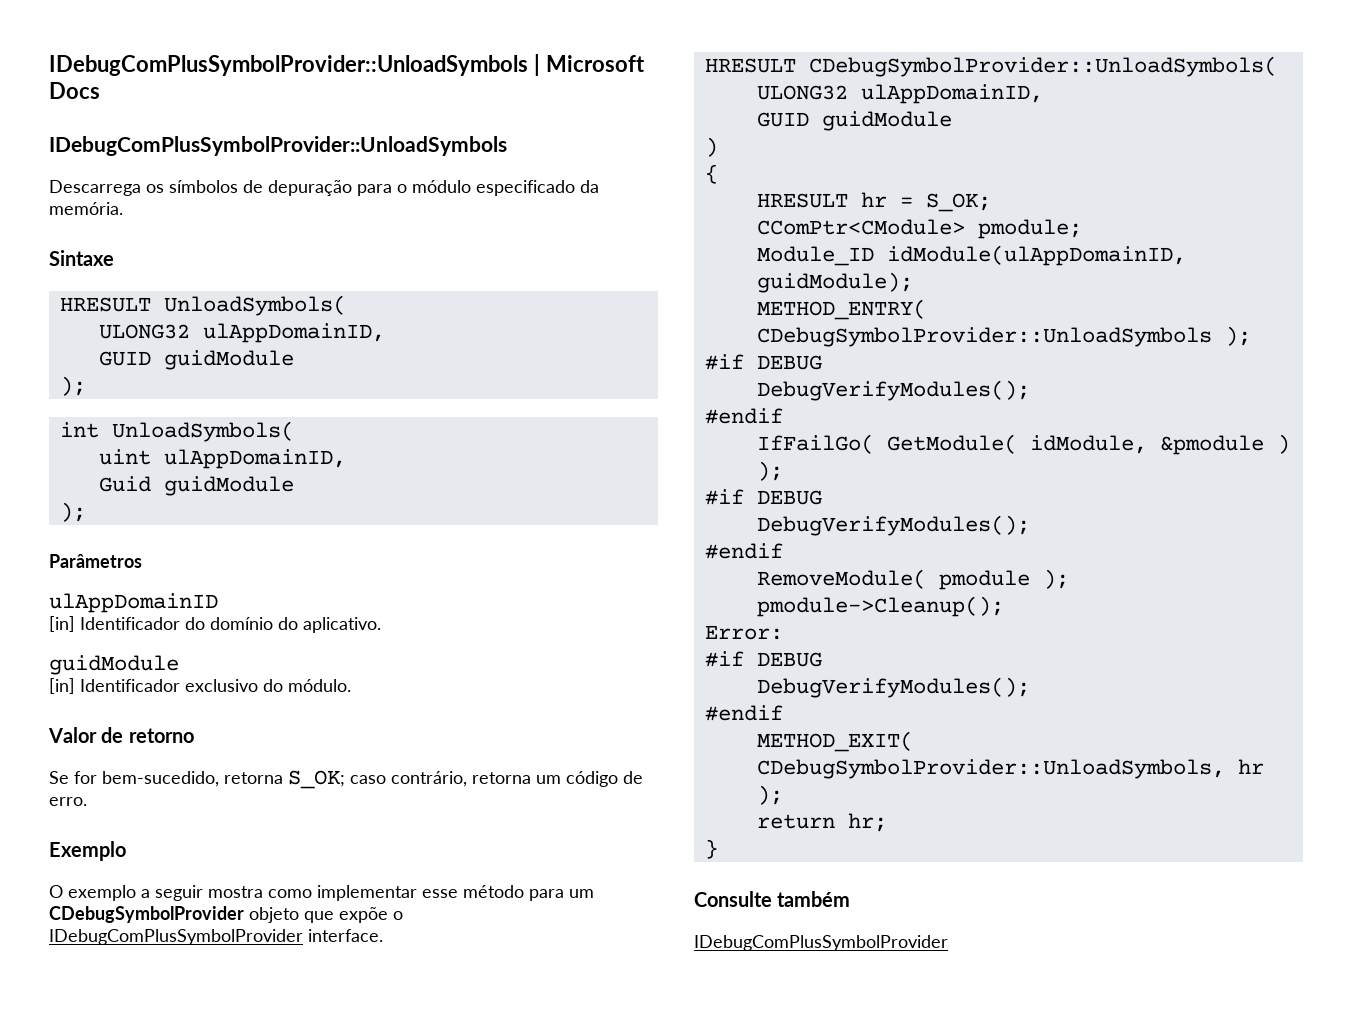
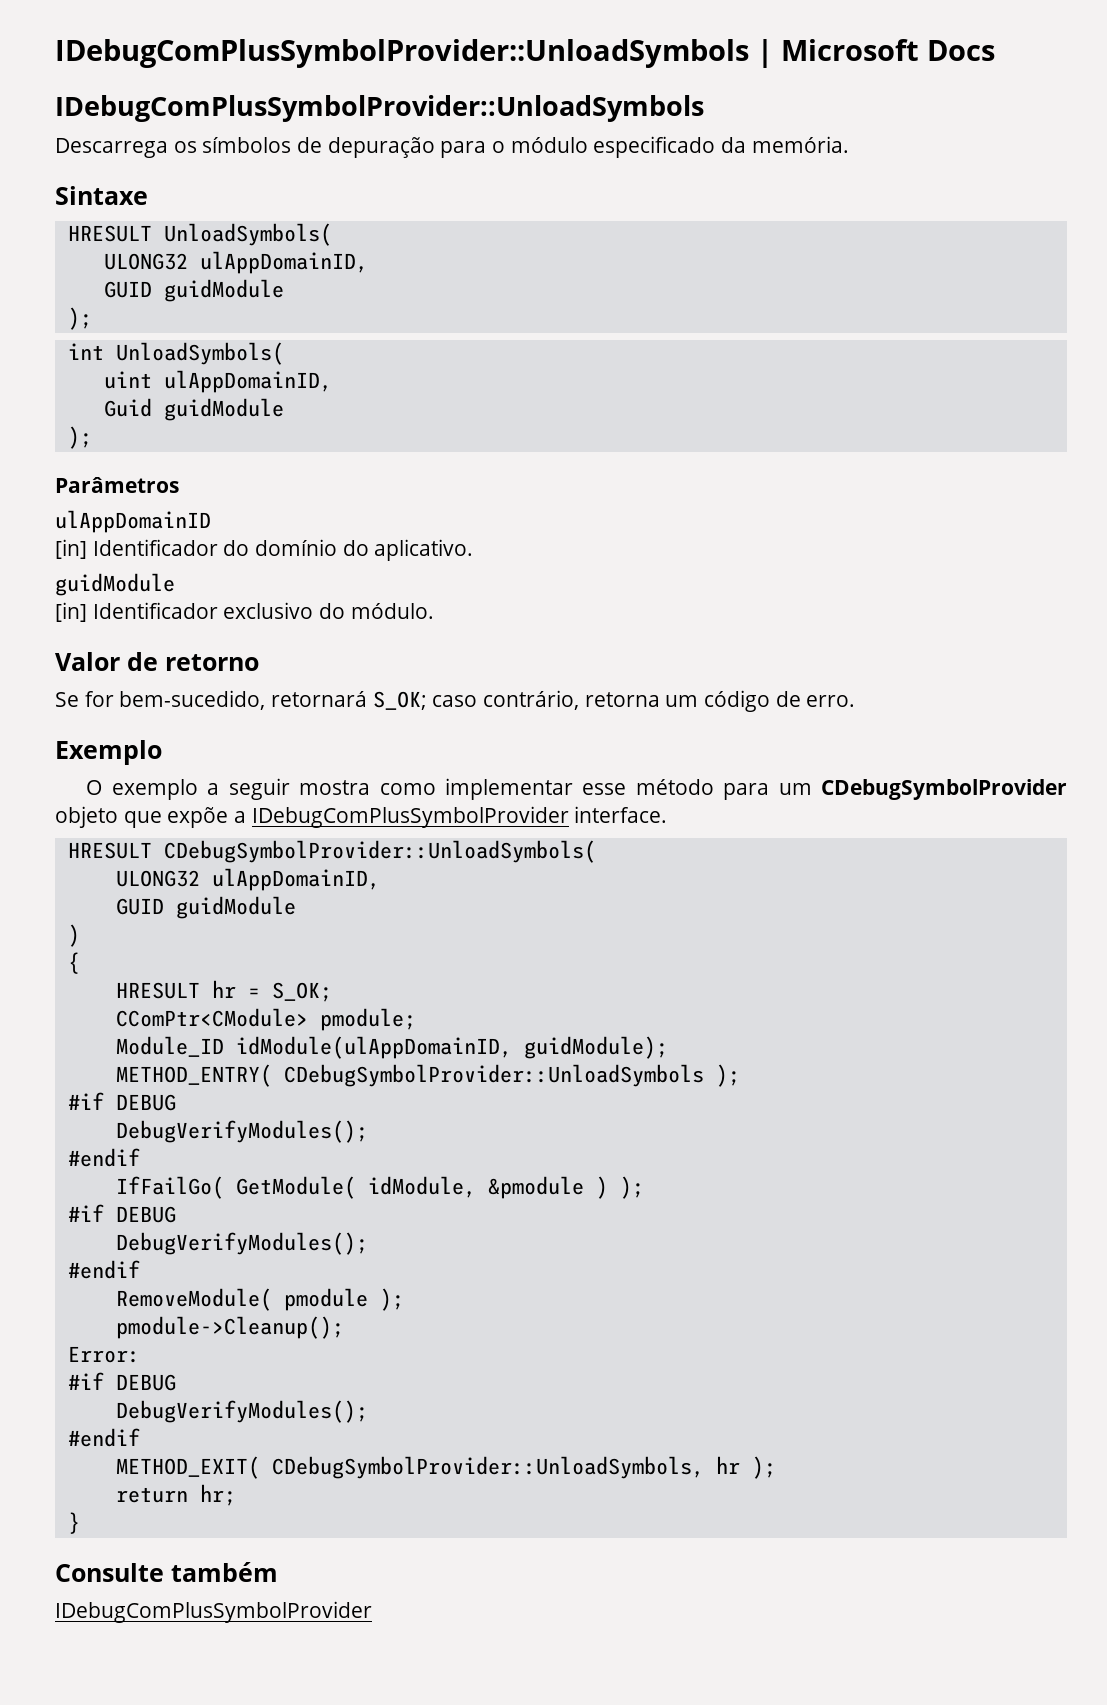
[224,772,283,784] retorna -> [271,691,368,707] retornará
[393,911,403,920] o -> [234,811,247,823] a

